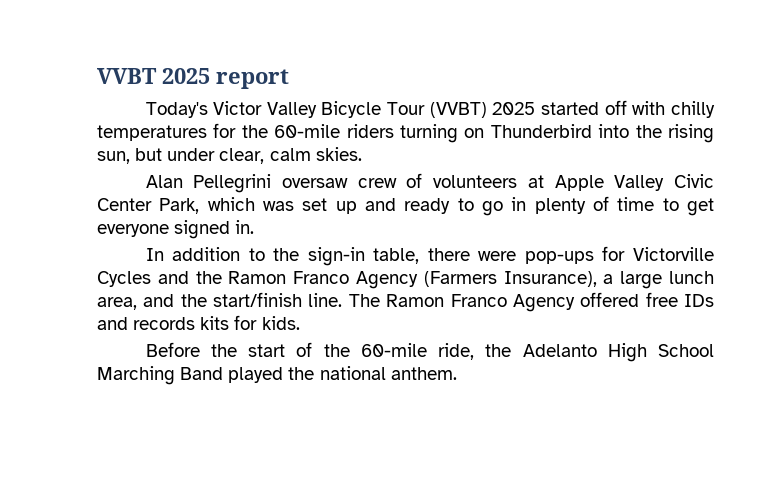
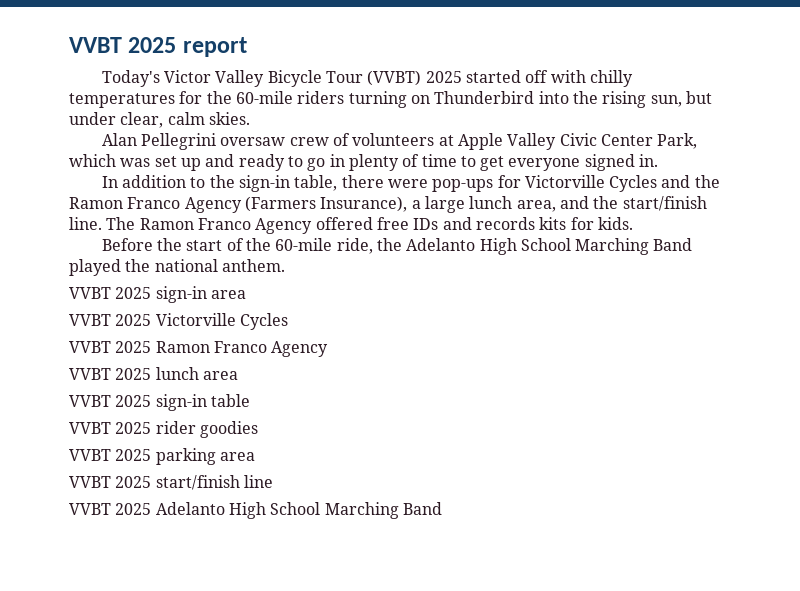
(457, 373) none -> [69,286,246,303] [69,313,288,330] [69,341,329,357] [69,367,238,380] [69,394,250,411] [69,421,258,438] [69,448,255,465] [69,475,273,490] [69,502,442,519] // VVBT 2025 sign-in area // VVBT 2025 Victorville Cycles // VVBT 2025 Ramon Franco Agency // VVBT 2025 lunch area // VVBT 2025 sign-in table // VVBT 2025 rider goodies // VVBT 2025 parking area // VVBT 2025 start/finish line // VVBT 2025 Adelanto High School Marching Band

